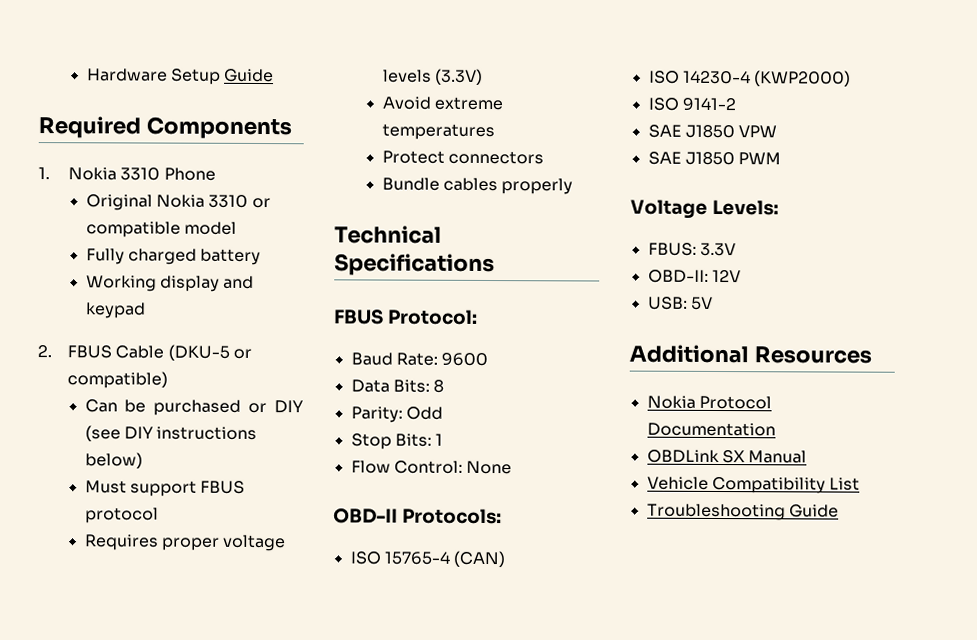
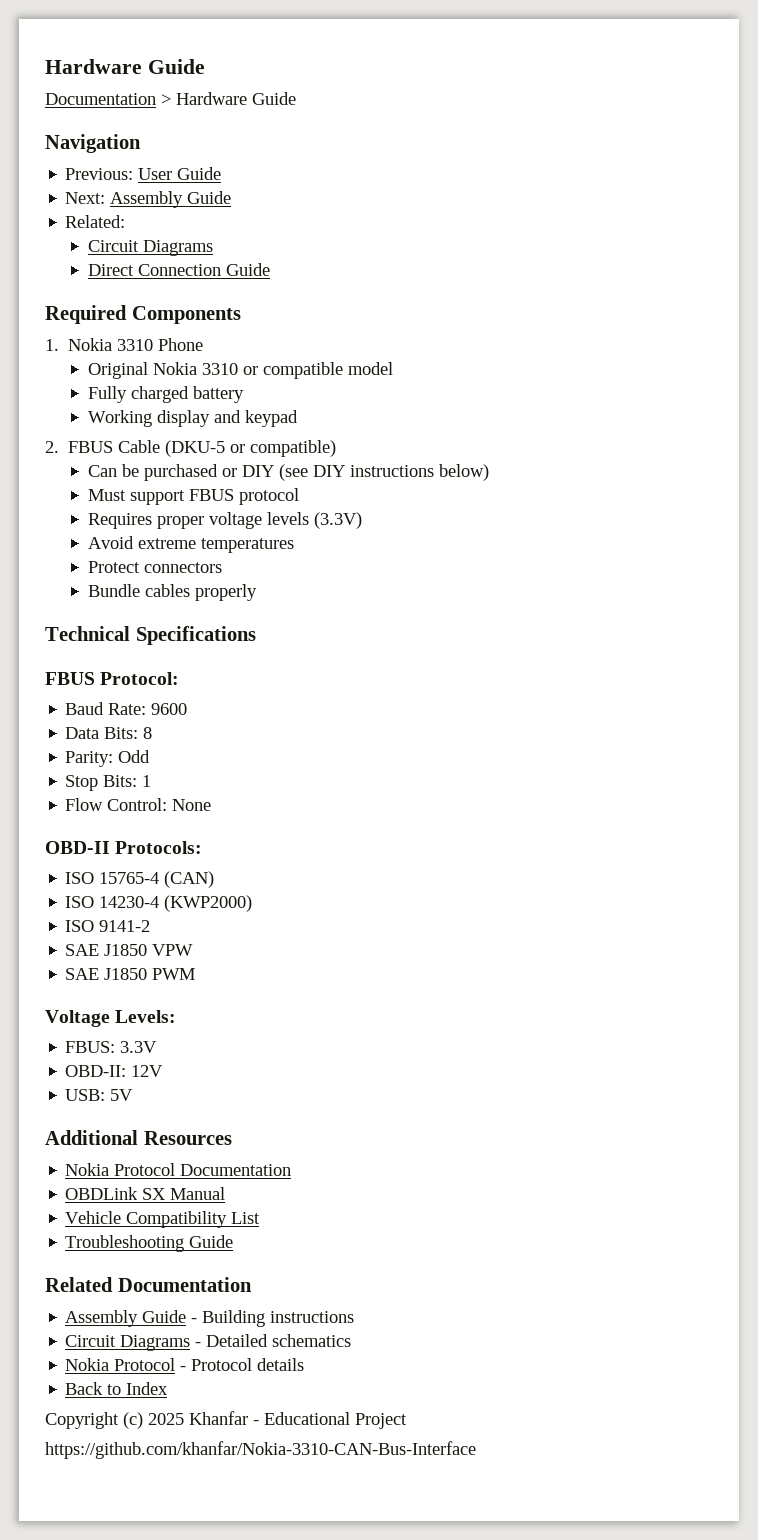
[86,68,221,85] Hardware Setup -> [45,59,205,74] [45,92,296,105] [45,134,141,153] [65,167,222,180] [65,191,232,208] [65,215,126,228] [87,240,213,256] [87,264,221,276] Hardware Guide // Documentation > Hardware Guide // Navigation // Previous: User Guide // Next: Assembly Guide // Related: // Circuit Diagrams // Direct Connection
(839, 511) none -> [45,1277,252,1292] [65,1310,355,1327] [65,1334,352,1351] [65,1358,305,1371] [65,1382,169,1395] [45,1411,407,1429] [45,1441,476,1459] // Related Documentation // Assembly Guide - Building instructions // Circuit Diagrams - Detailed schematics // Nokia Protocol - Protocol details // Back to Index // Copyright (c) 2025 Khanfar - Educational Project // https://github.com/khanfar/Nokia-3310-CAN-Bus-Interface

